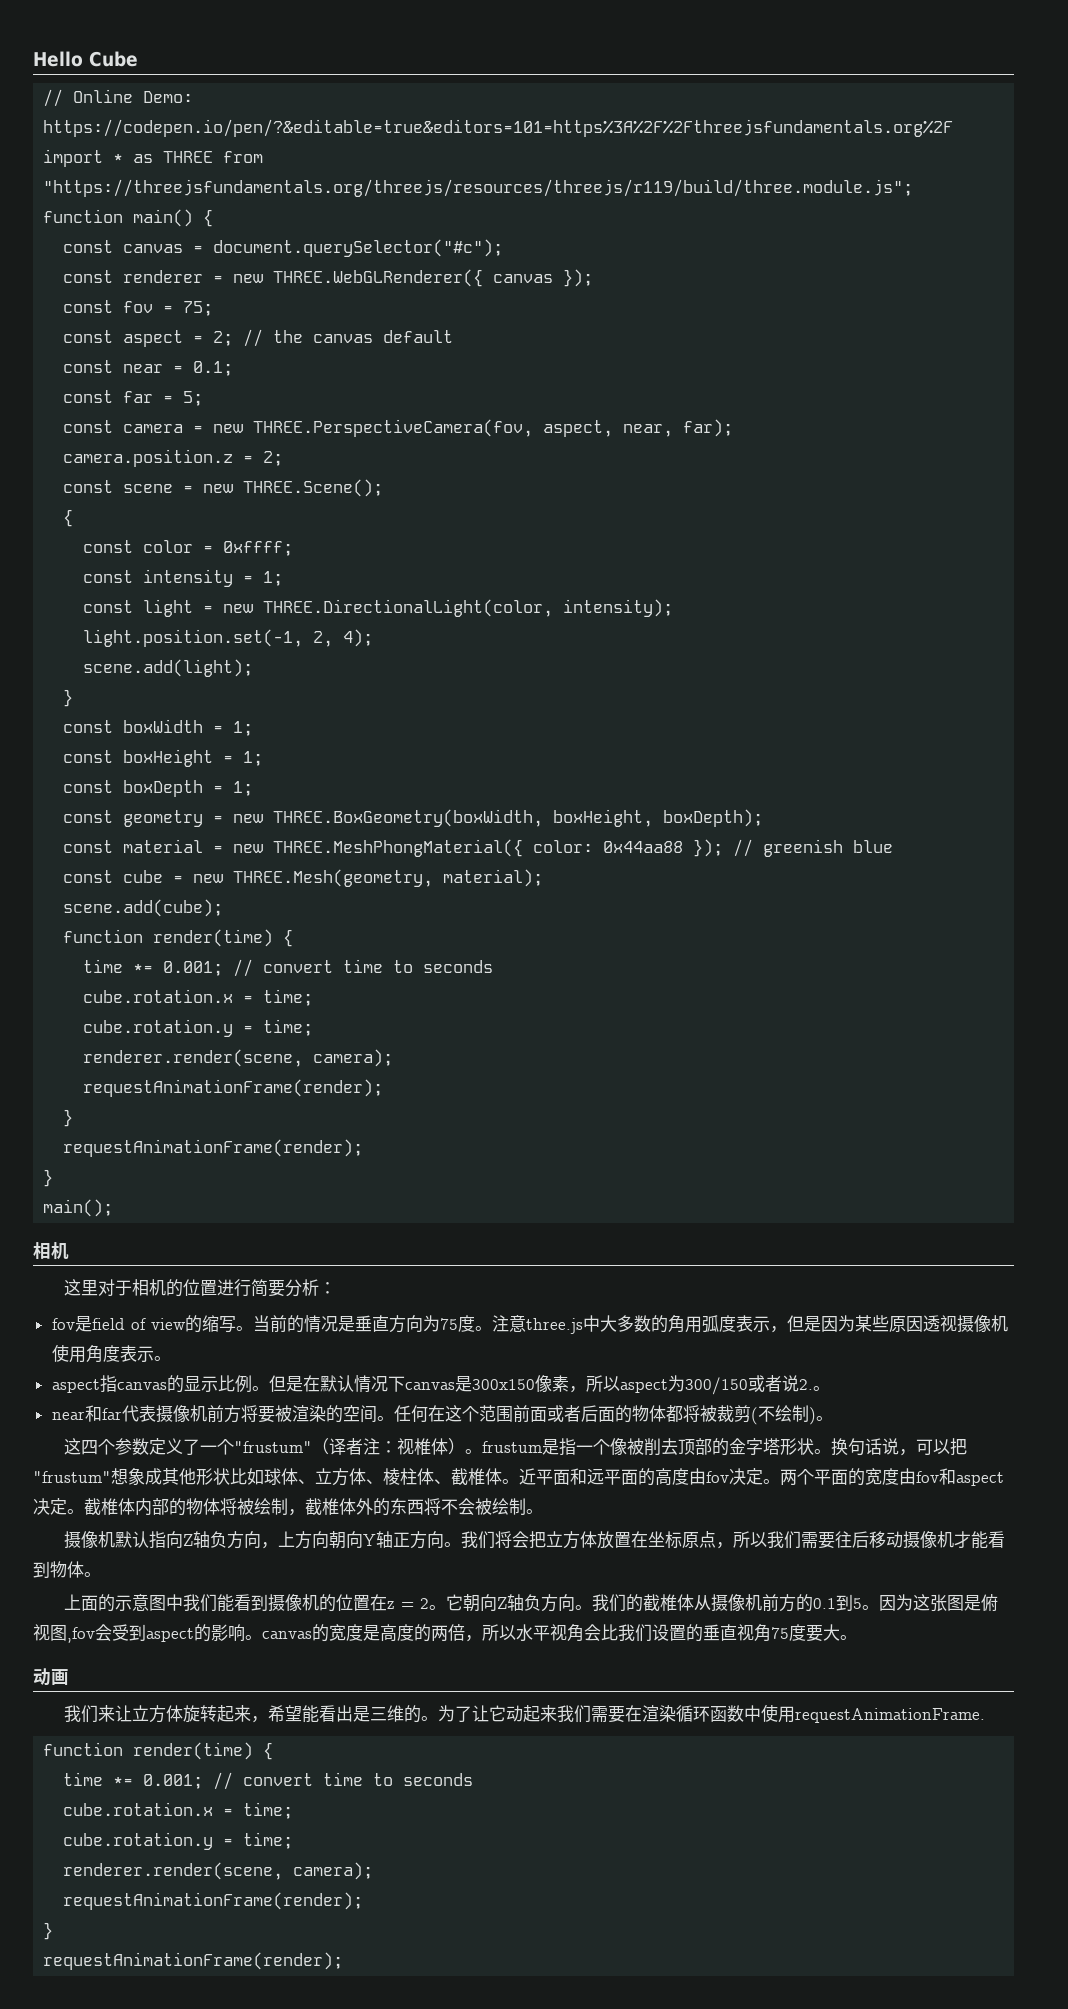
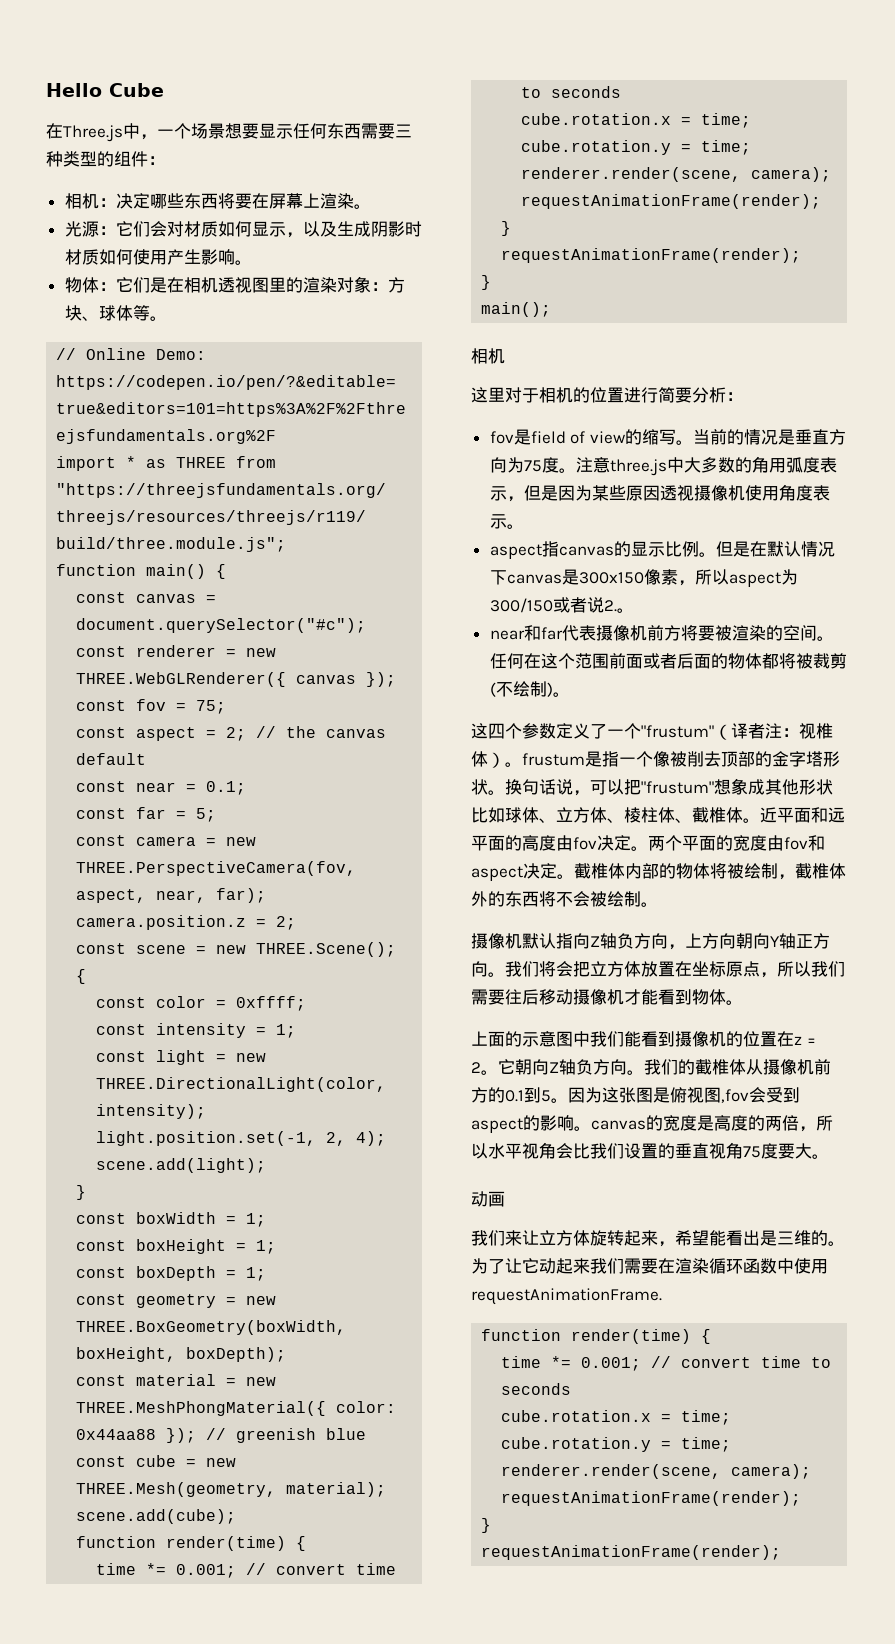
(138, 59) none -> [46,123,412,142] [46,151,165,167] [64,193,371,209] [64,221,422,238] [64,249,252,265] [64,276,405,293] [64,305,167,321] // 在Three.js中，一个场景想要显示任何东西需要三种类型的组件： // 相机：决定哪些东西将要在屏幕上渲染。 // 光源：它们会对材质如何显示，以及生成阴影时材质如何使用产生影响。 // 物体：它们是在相机透视图里的渲染对象：方块、球体等。

